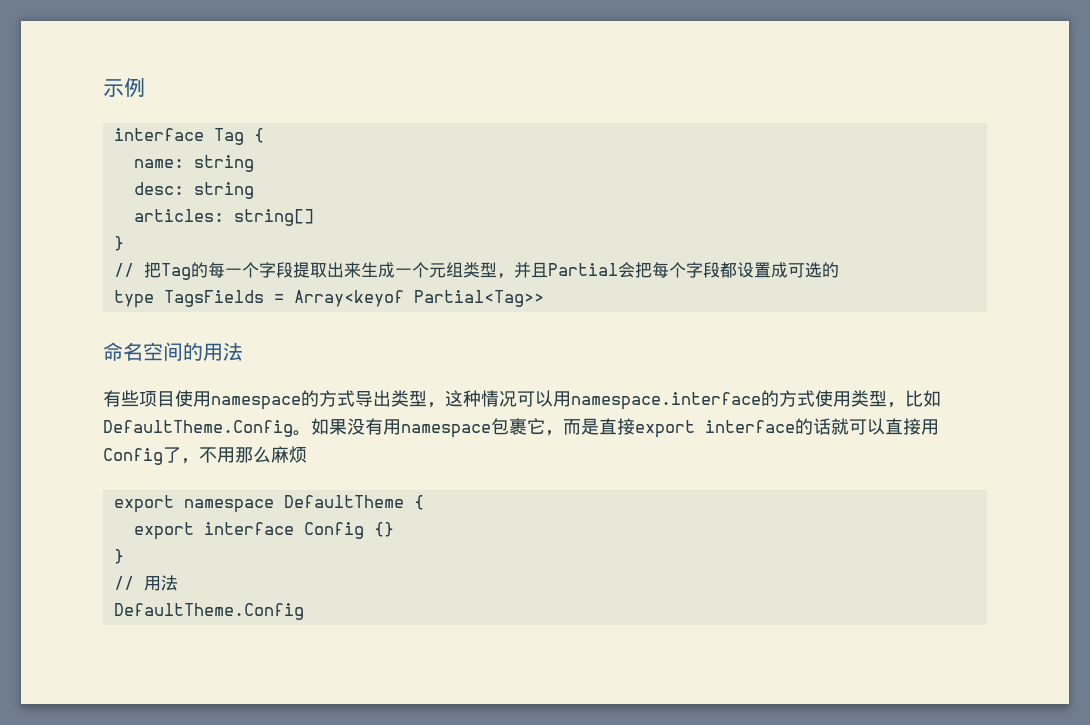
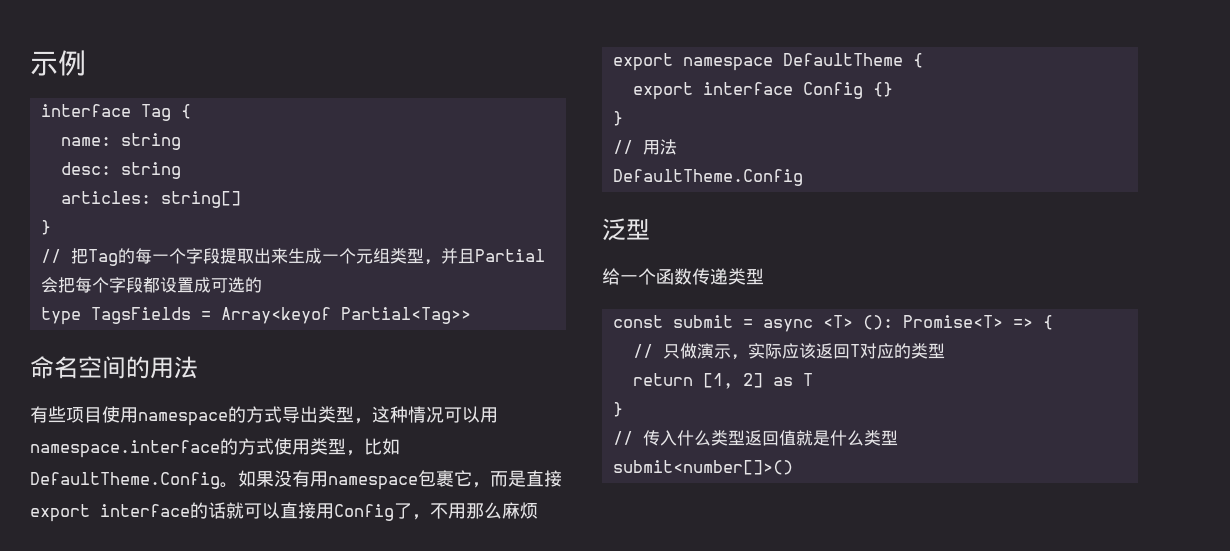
(304, 611) none -> [602,218,650,241] [602,268,764,285] [612,315,1053,332] [632,343,945,360] [632,373,813,389] [612,402,623,417] [612,430,898,446] [612,460,793,475] // 泛型 // 给一个函数传递类型 // const submit = async <T> (): Promise<T> => { // // 只做演示，实际应该返回T对应的类型 // return [1, 2] as T // } // // 传入什么类型返回值就是什么类型 // submit<number[]>()

